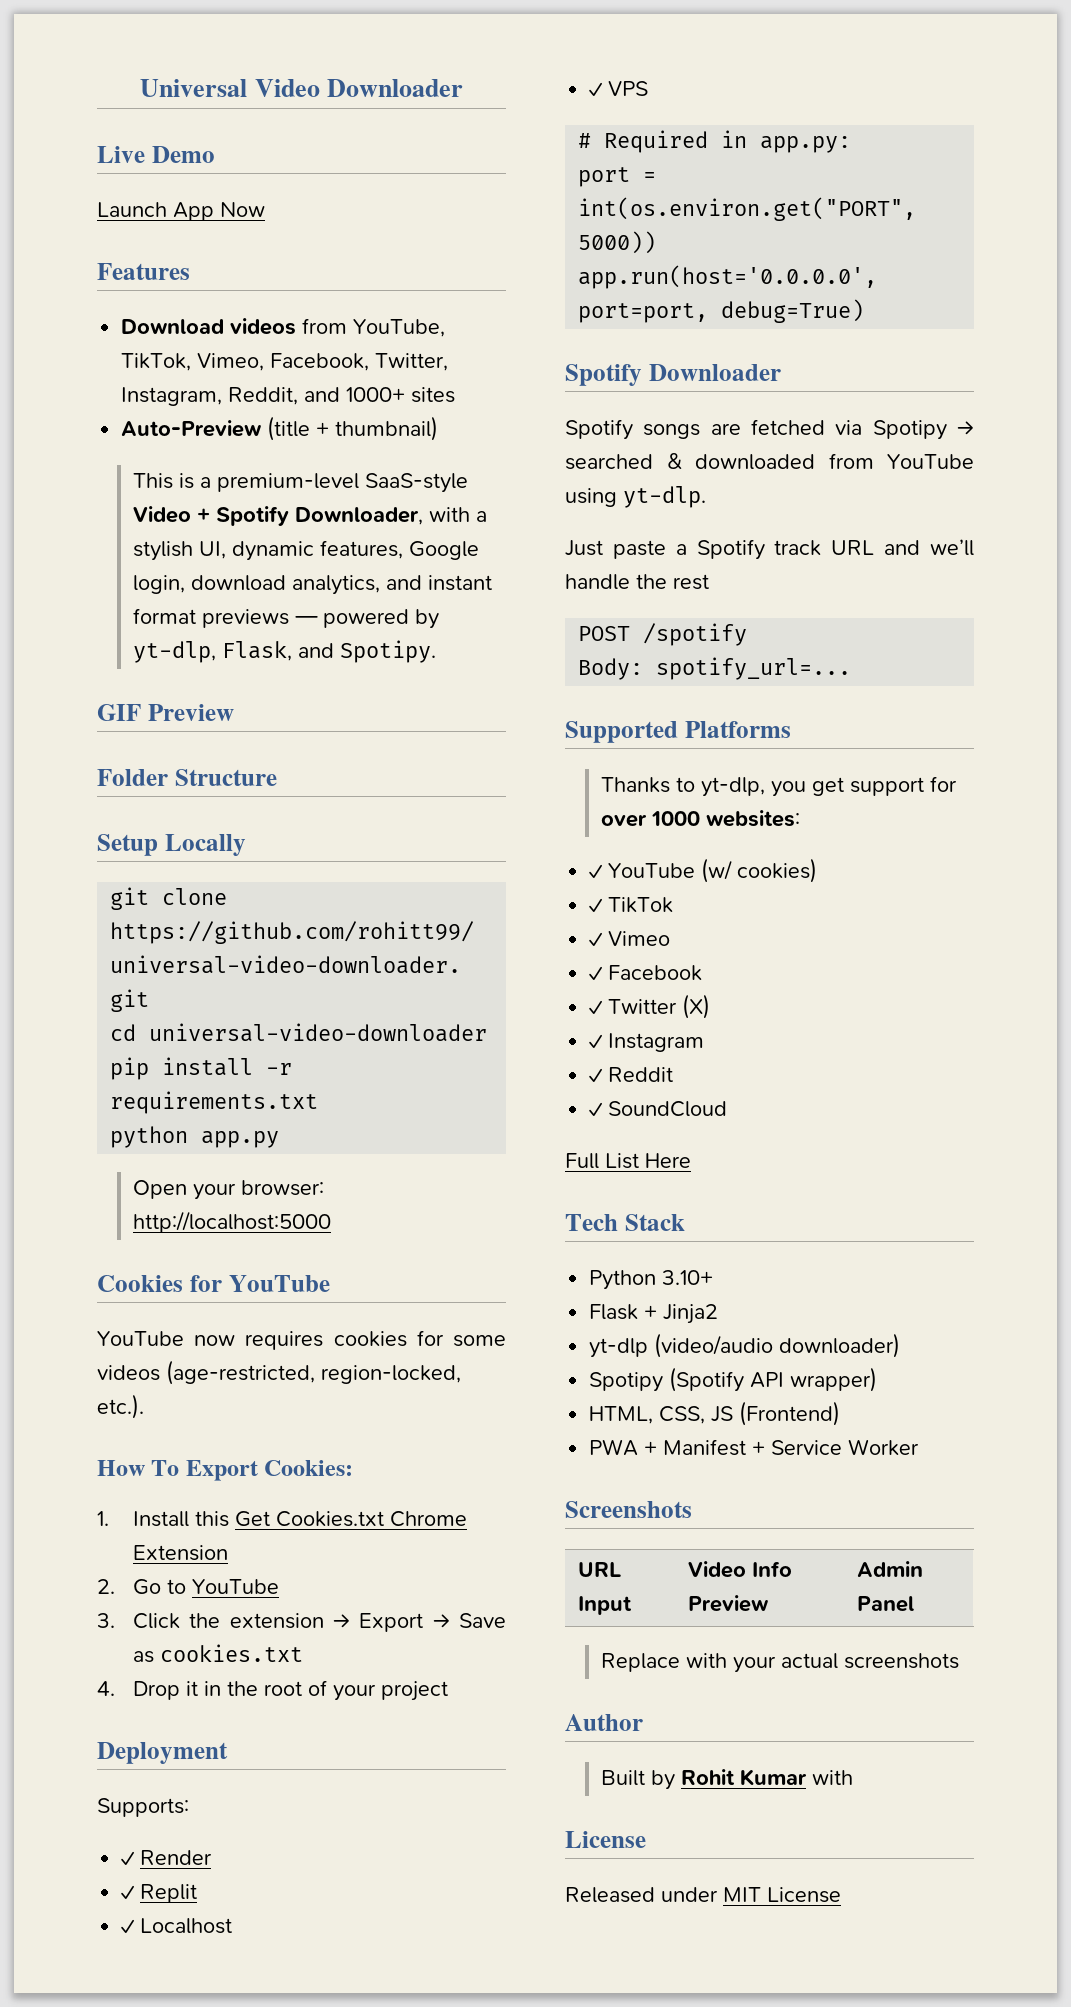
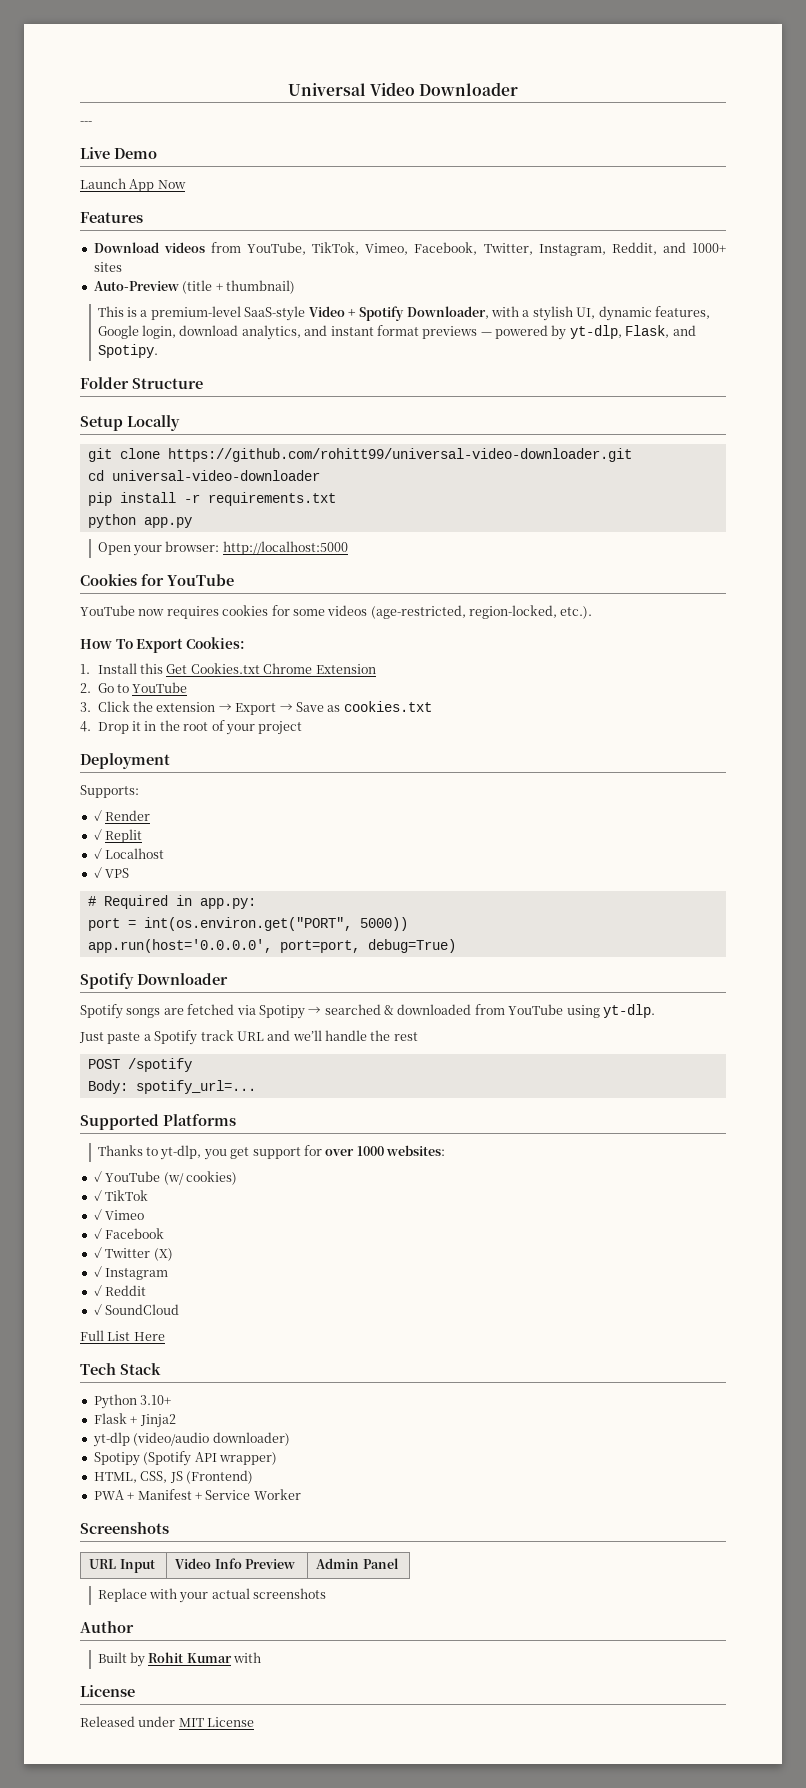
(463, 88) none -> [80,121,92,125] // ---
[97,704,234,721] // GIF Preview -> (158, 351) none

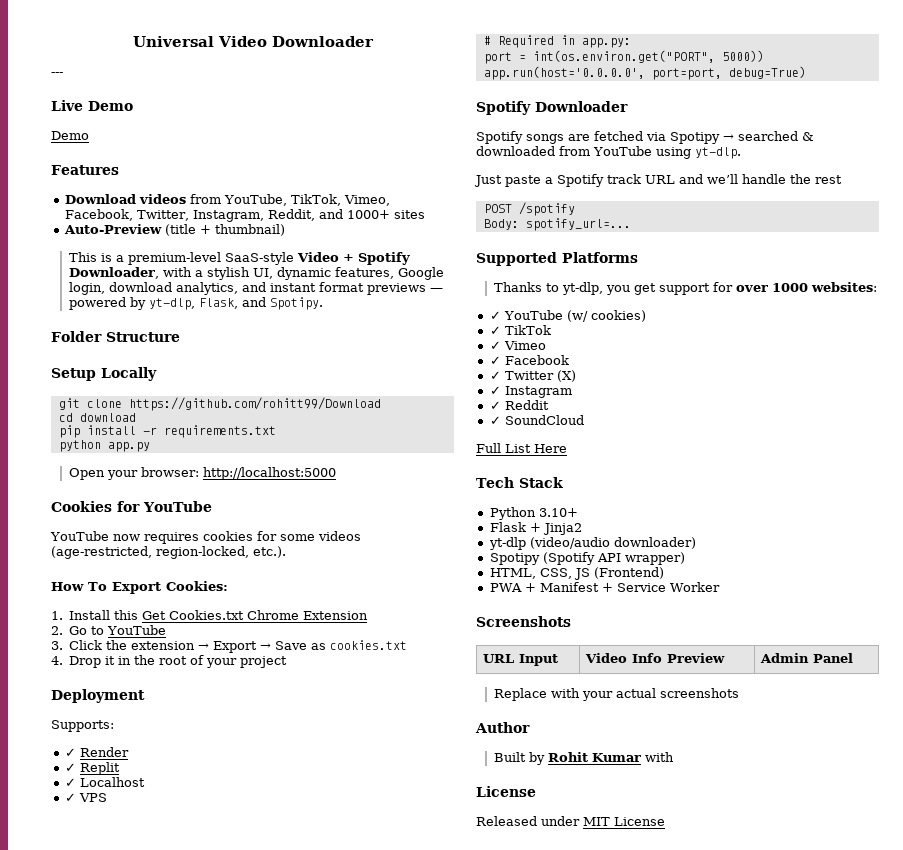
[80,178,186,192] Launch App Now -> [51,131,89,140] Demo
[167,448,632,462] https://github.com/rohitt99/universal-video-downloader.git -> [128,397,381,411] https://github.com/rohitt99/Download
[111,470,320,481] universal-video-downloader -> [79,413,136,422] download

